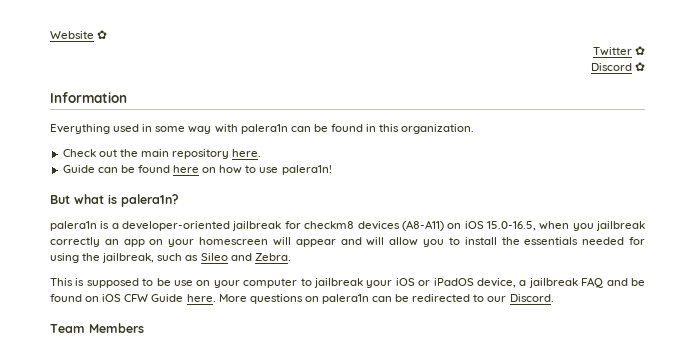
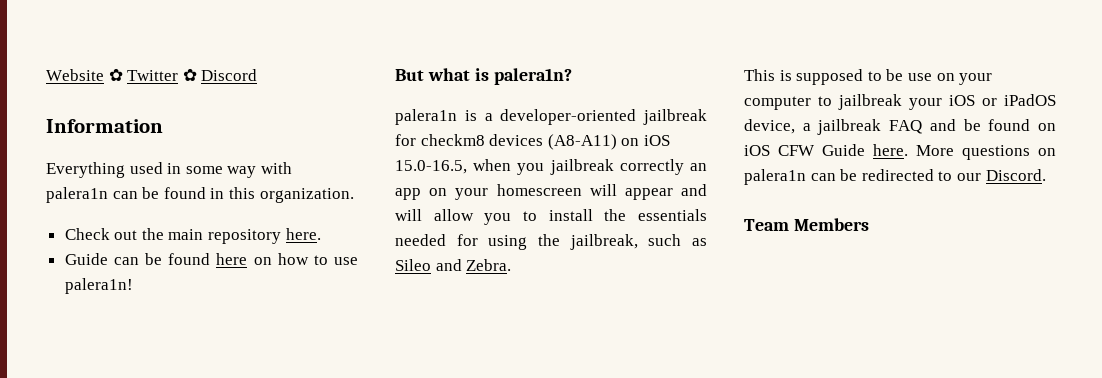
(108, 34) // -> (123, 74) none
(645, 50) // -> (197, 74) none
[635,62,645,71] ✿ -> (258, 75) none

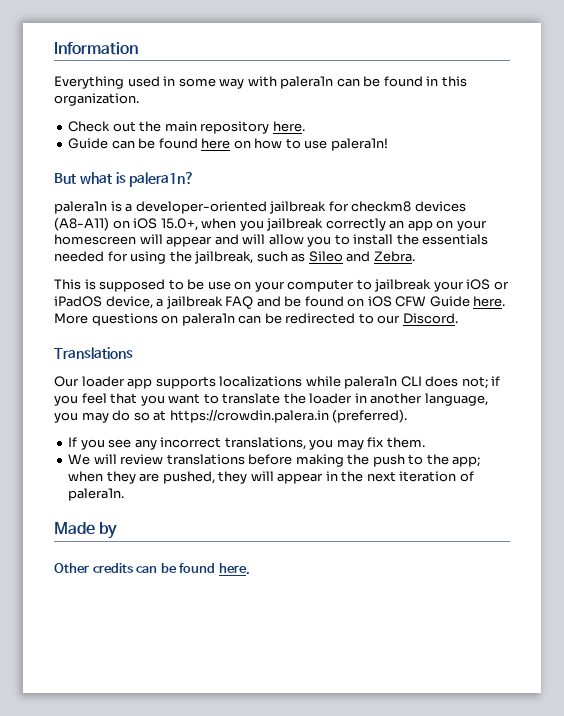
[46,68,258,81] Website ✿ Twitter ✿ Discord // -> (54, 48) none
[395,160,467,174] 15.0-16.5, -> [160,218,198,231] 15.0+,
[744,218,869,231] Team Members -> [54,347,133,359] [54,376,501,389] [54,393,488,406] [54,409,408,423] [68,437,425,450] [68,454,481,467] [68,471,474,484] [68,488,125,501] [54,522,118,539] [54,563,250,575] Translations // Our loader app supports localizations while palera1n CLI does not; if you feel that you want to translate the loader in another language, you may do so at https://crowdin.palera.in (preferred). // If you see any incorrect translations, you may fix them. // We will review translations before making the push to the app; when they are pushed, they will appear in the next iteration of palera1n. // Made by // Other credits can be found here.

